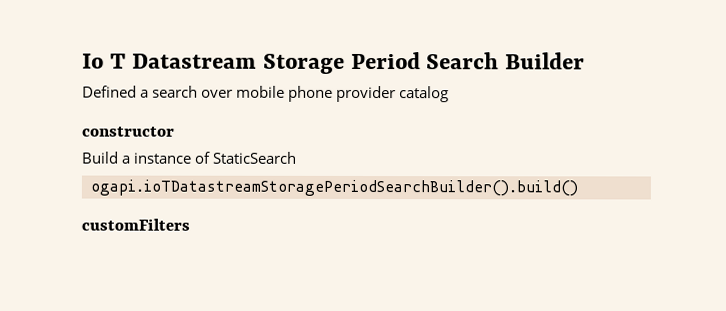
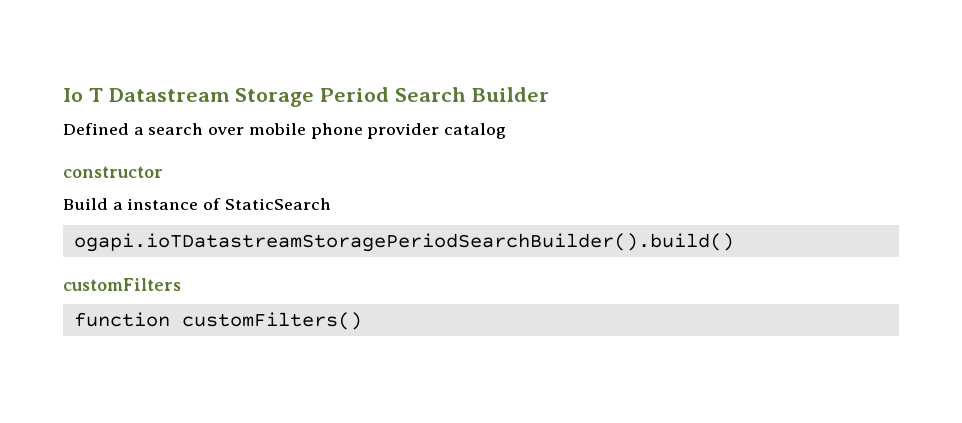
(190, 224) none -> [73,312,362,330] // function customFilters()

